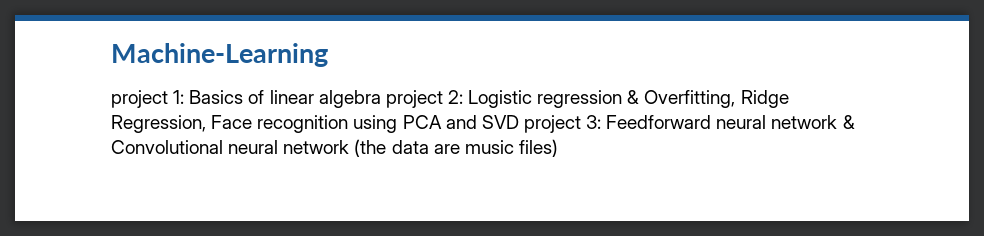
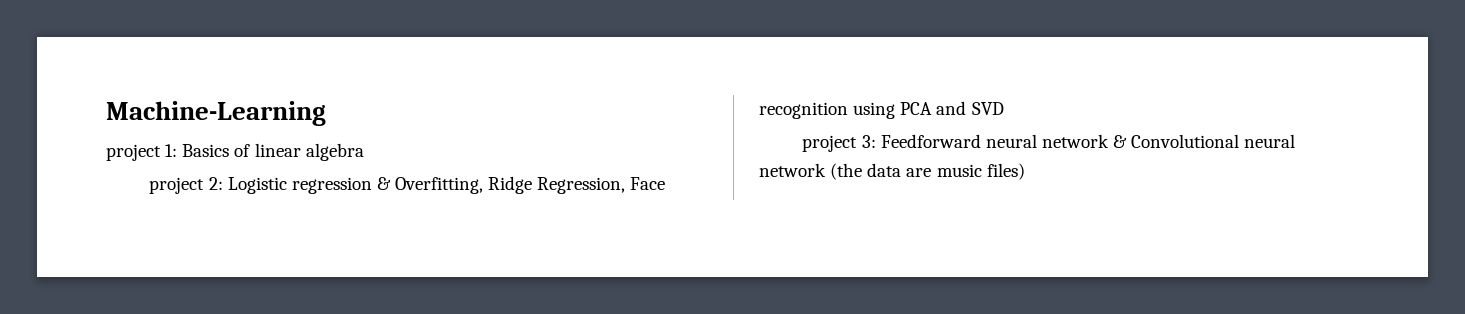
(381, 99) none -> (364, 152) //
(519, 122) none -> (1004, 108) //

